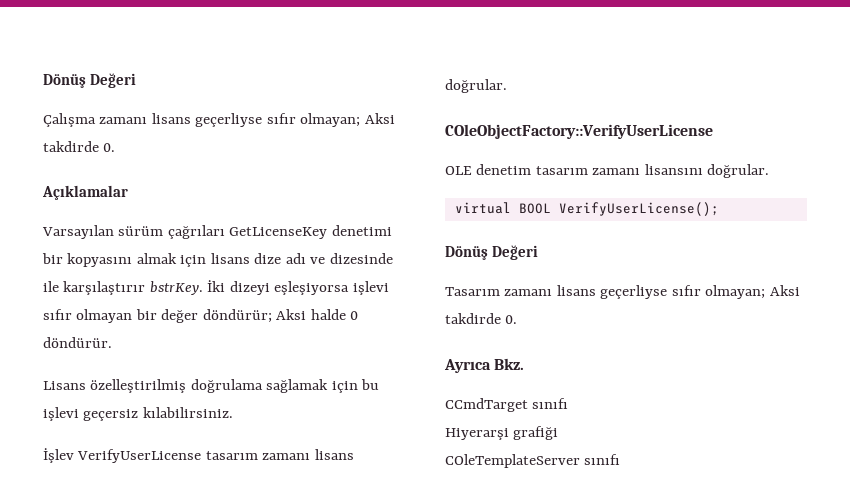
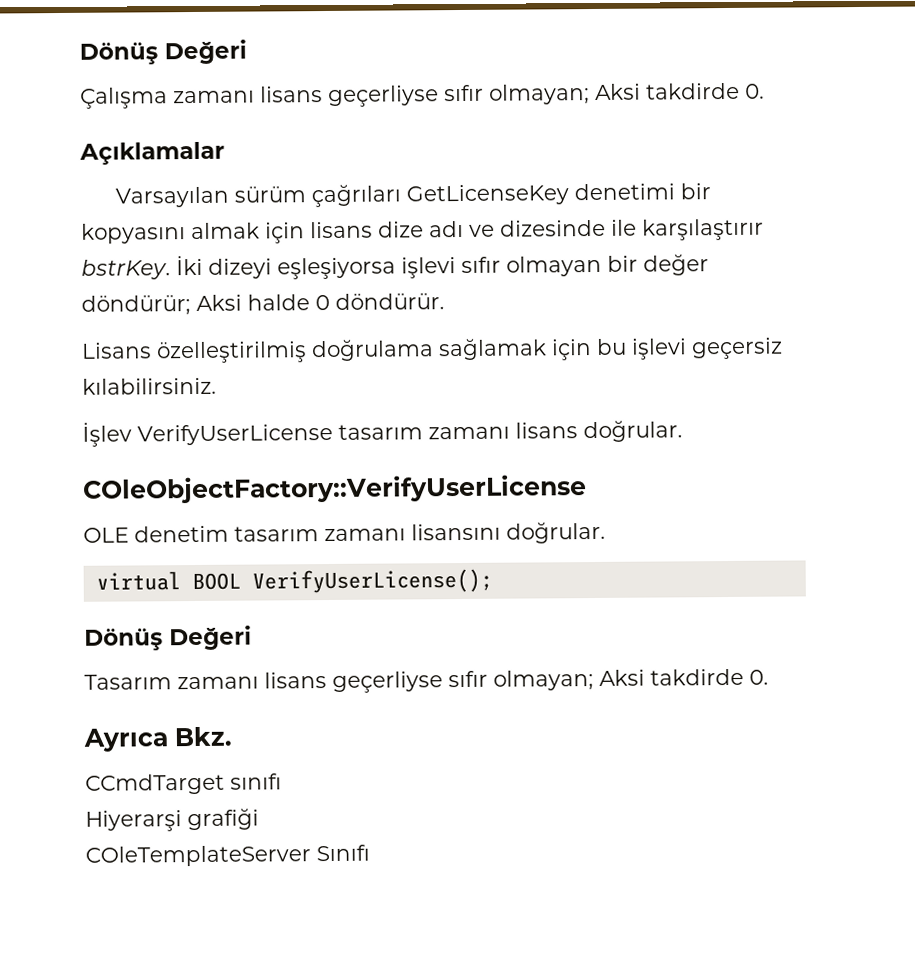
[584,454,621,465] sınıfı -> [316,844,370,862] Sınıfı

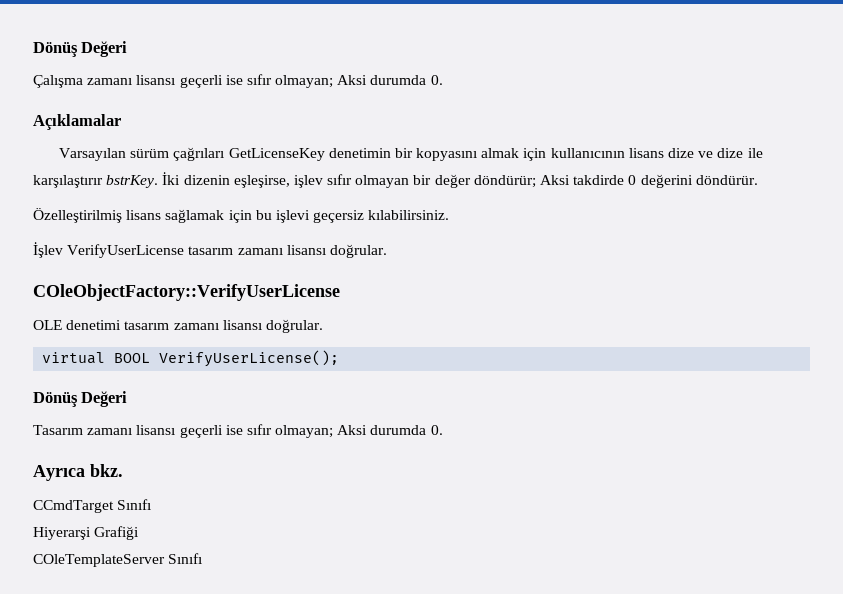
[260,82,740,107] lisans geçerliyse sıfır olmayan; Aksi takdirde -> [136,74,427,88] lisansı geçerli ise sıfır olmayan; Aksi durumda
[574,183,676,201] denetimi -> [328,148,391,158] denetimin
(305, 233) none -> [550,148,625,158] kullanıcının
[429,219,606,238] adı ve dizesinde -> [698,148,744,158] ve dize
[208,257,456,280] dizeyi eşleşiyorsa işlevi -> [183,175,323,188] dizenin eşleşirse, işlev
[247,293,445,311] [81,339,434,364] halde 0 döndürür. // Lisans özelleştirilmiş doğrulama -> [573,174,758,188] [33,208,162,223] takdirde 0 değerini döndürür. // Özelleştirilmiş lisans
[515,422,578,439] lisans -> [286,245,327,255] lisansı
[134,523,501,543] denetim tasarım zamanı lisansını -> [66,320,263,330] denetimi tasarım zamanı lisansı
[264,668,744,693] lisans geçerliyse sıfır olmayan; Aksi takdirde -> [136,424,427,438] lisansı geçerli ise sıfır olmayan; Aksi durumda
[174,726,232,747] Bkz. -> [90,464,123,477] bkz.
[230,773,282,790] sınıfı -> [117,499,153,510] Sınıfı
[187,808,259,831] grafiği -> [94,526,140,540] Grafiği

